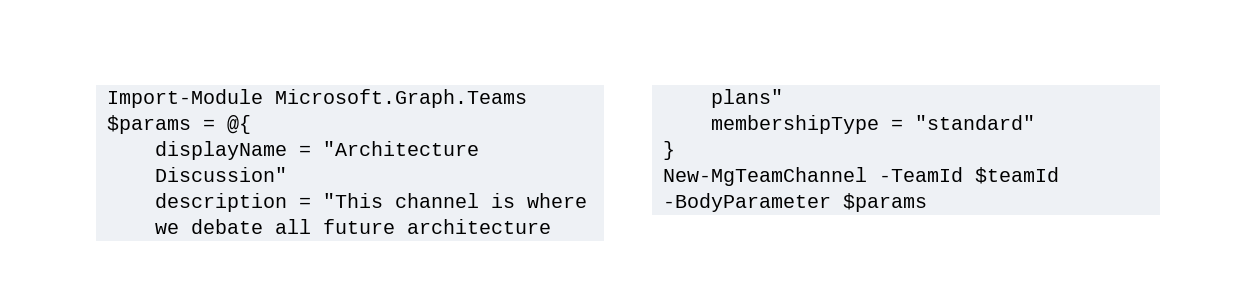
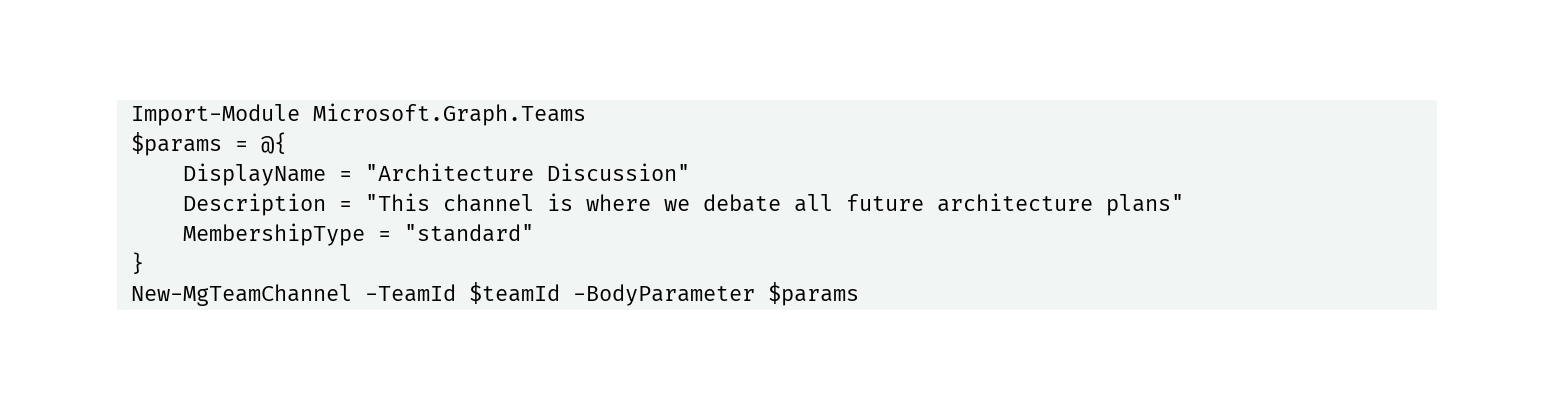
[154,141,287,160] displayName -> [182,163,326,186] DisplayName
[154,193,287,212] description -> [182,193,326,216] Description
[710,115,879,134] membershipType -> [182,223,365,246] MembershipType

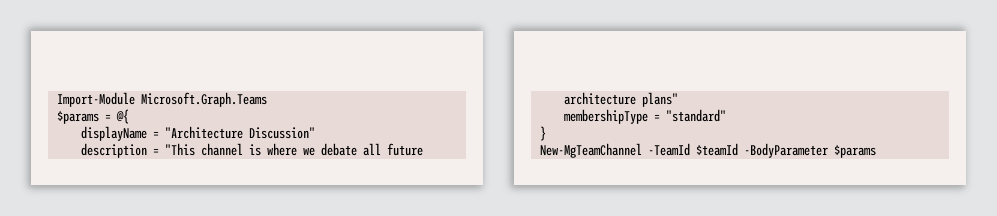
[182,163,326,186] DisplayName -> [80,126,147,141] displayName
[182,193,326,216] Description -> [80,143,147,158] description
[182,223,365,246] MembershipType -> [563,109,648,124] membershipType

